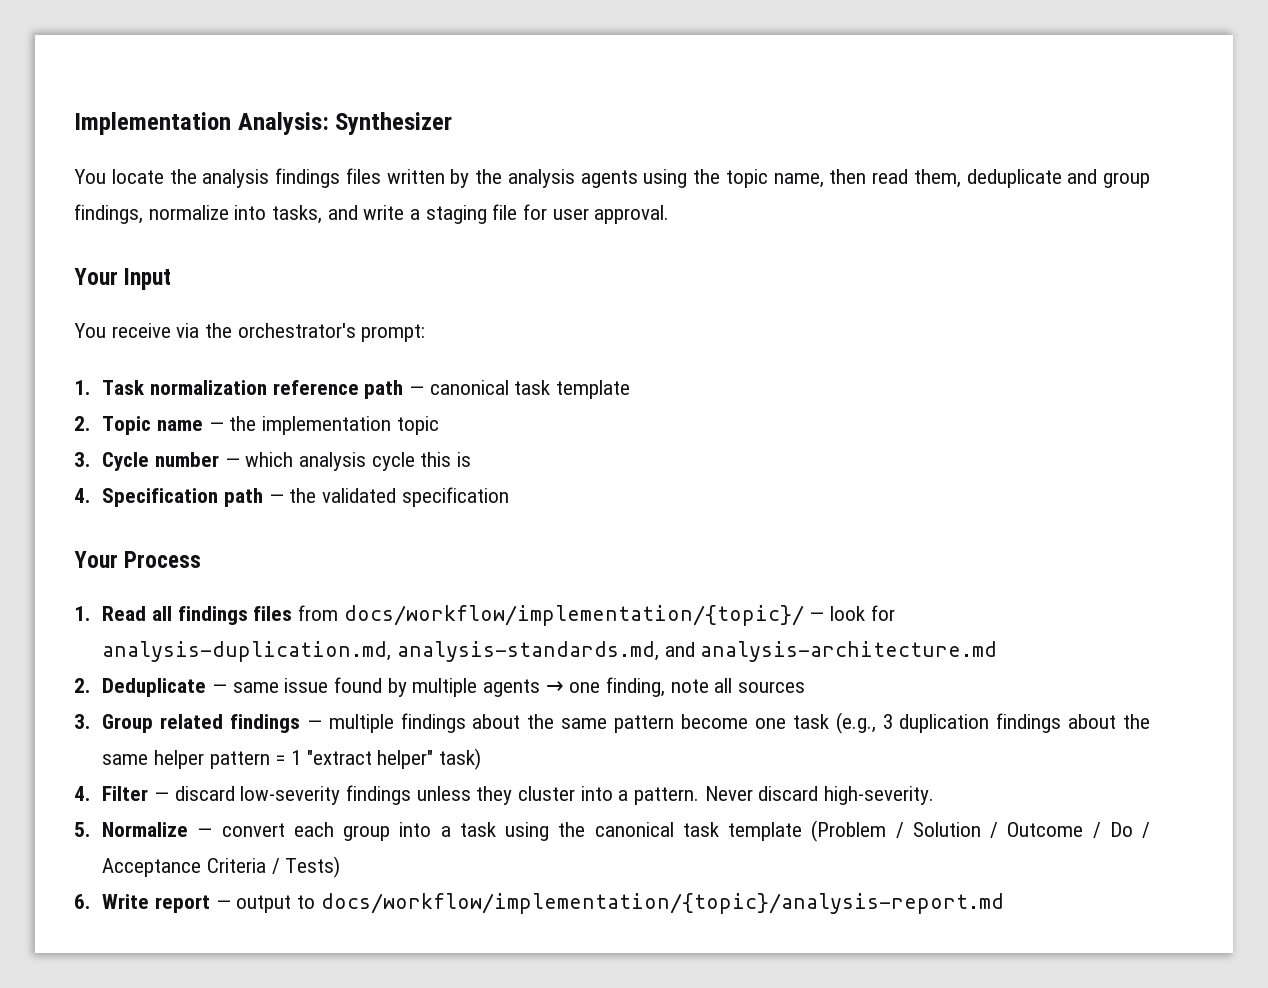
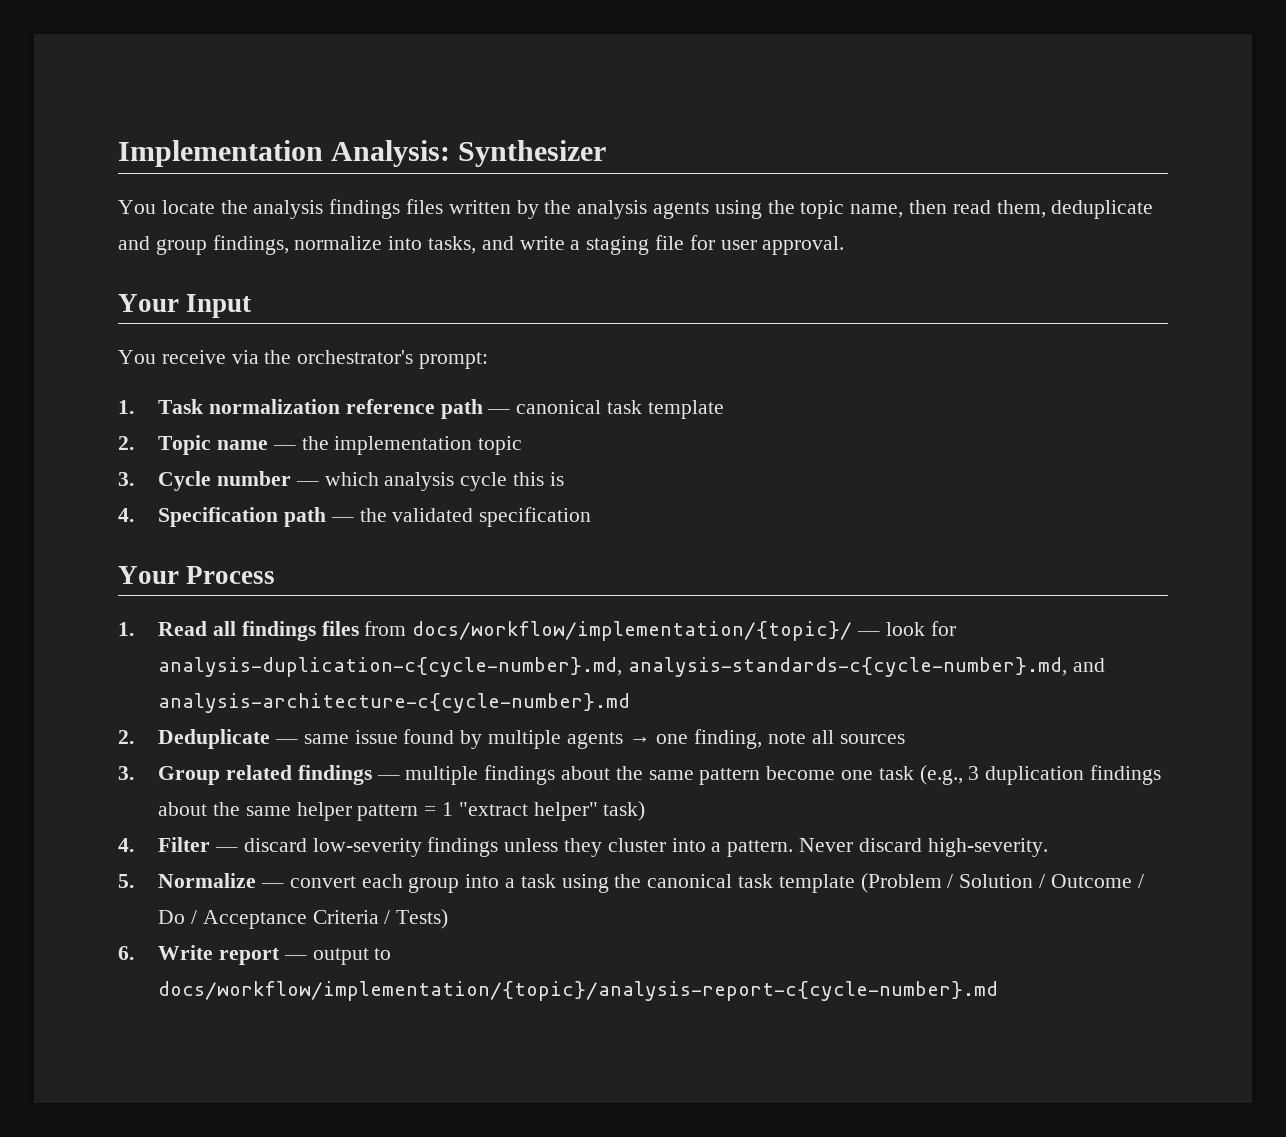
[102,641,998,662] analysis-duplication.md, analysis-standards.md, and analysis-architecture.md -> [158,657,1105,677] [158,693,631,713] analysis-duplication-c{cycle-number}.md, analysis-standards-c{cycle-number}.md, and analysis-architecture-c{cycle-number}.md
[320,893,1004,914] docs/workflow/implementation/{topic}/analysis-report.md -> [158,981,999,1001] docs/workflow/implementation/{topic}/analysis-report-c{cycle-number}.md

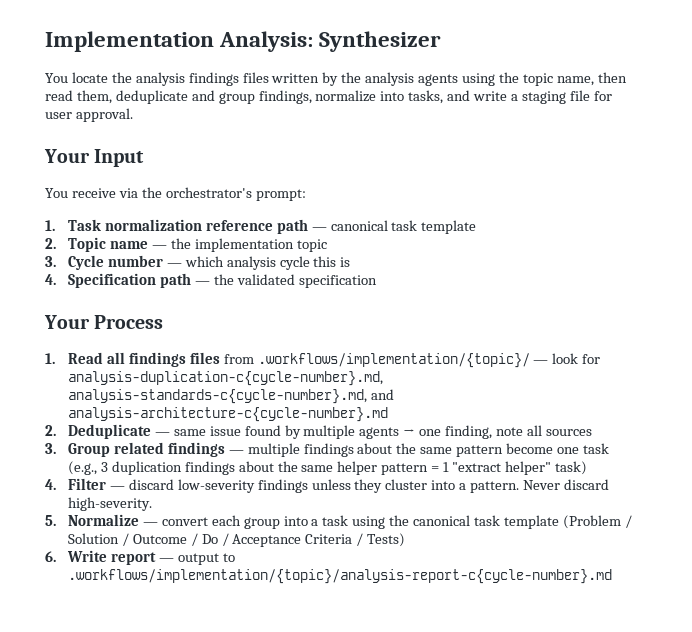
[412,621,853,641] docs/workflow/implementation/{topic}/ -> [257,353,530,368] .workflows/implementation/{topic}/
[158,981,999,1001] docs/workflow/implementation/{topic}/analysis-report-c{cycle-number}.md -> [67,569,612,584] .workflows/implementation/{topic}/analysis-report-c{cycle-number}.md

